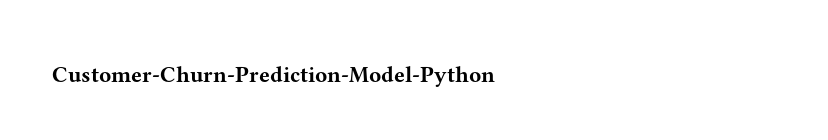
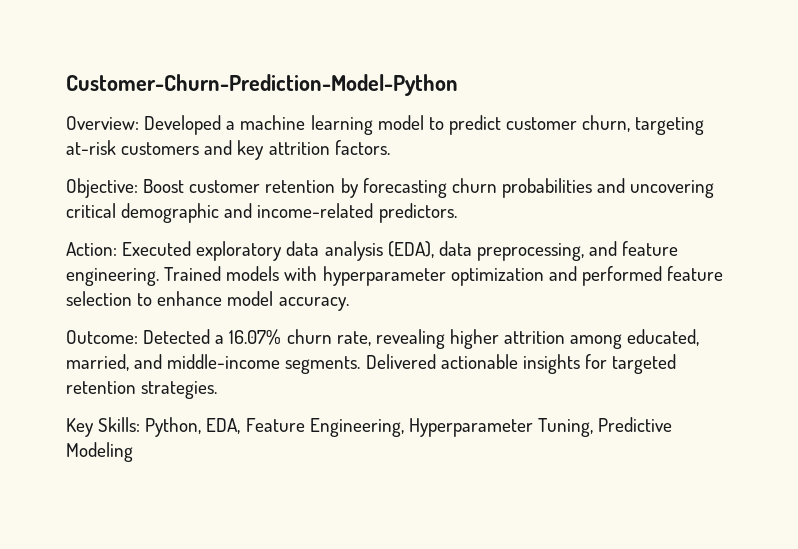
(495, 76) none -> [66,115,705,135] [66,140,390,160] [66,178,715,198] [66,203,457,223] [66,241,679,261] [66,266,724,286] [66,291,349,311] [66,329,700,349] [66,354,677,374] [66,381,218,399] [66,417,673,437] [66,442,133,462] // Overview: Developed a machine learning model to predict customer churn, targeting at-risk customers and key attrition factors. // Objective: Boost customer retention by forecasting churn probabilities and uncovering critical demographic and income-related predictors. // Action: Executed exploratory data analysis (EDA), data preprocessing, and feature engineering. Trained models with hyperparameter optimization and performed feature selection to enhance model accuracy. // Outcome: Detected a 16.07% churn rate, revealing higher attrition among educated, married, and middle-income segments. Delivered actionable insights for targeted retention strategies. // Key Skills: Python, EDA, Feature Engineering, Hyperparameter Tuning, Predictive Modeling

